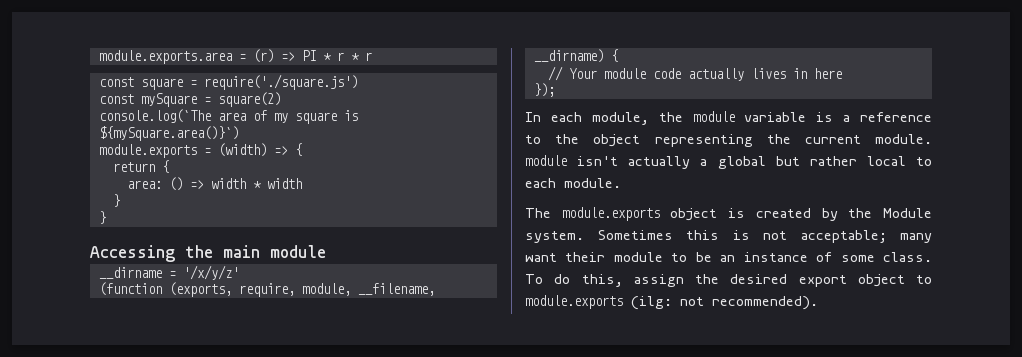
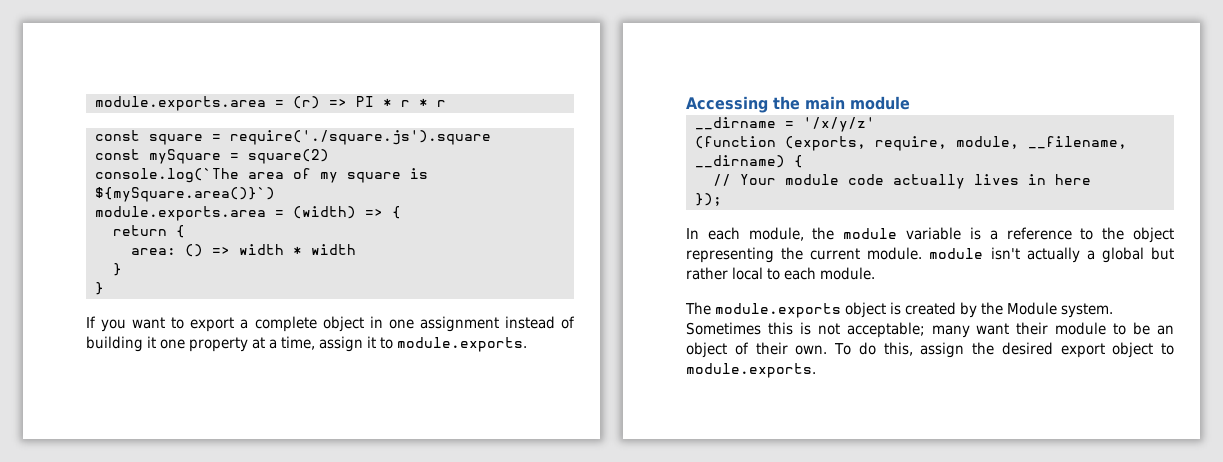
[203,74,358,90] require('./square.js') -> [229,130,491,145] require('./square.js').square
[98,144,197,158] module.exports -> [94,206,266,221] module.exports.area
(106, 217) none -> [86,316,575,332] [86,336,527,352] // If you want to export a complete object in one assignment instead of building it one property at a time, assign it to module.exports.
[743,252,933,262] instance of some class. -> [686,342,828,358] object of their own.
[525,295,818,310] module.exports (ilg: not recommended). -> [686,363,816,378] module.exports.

